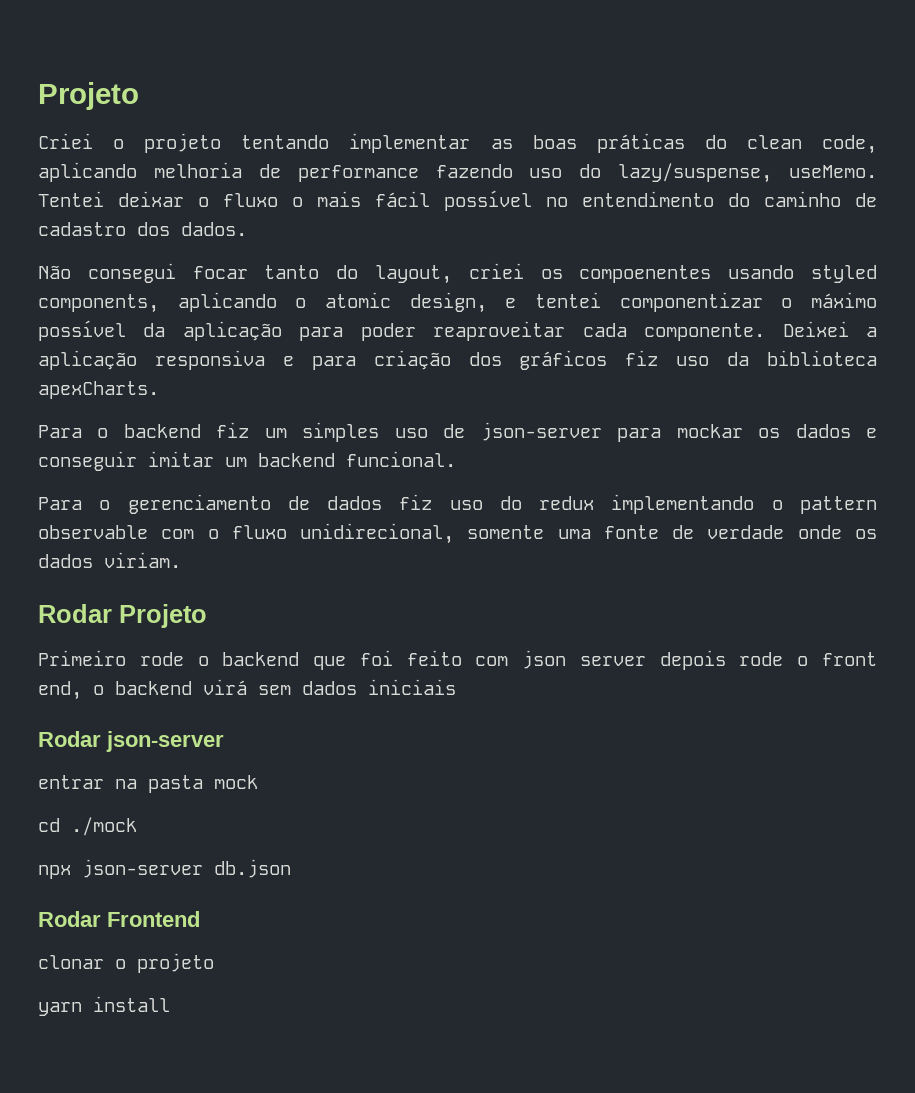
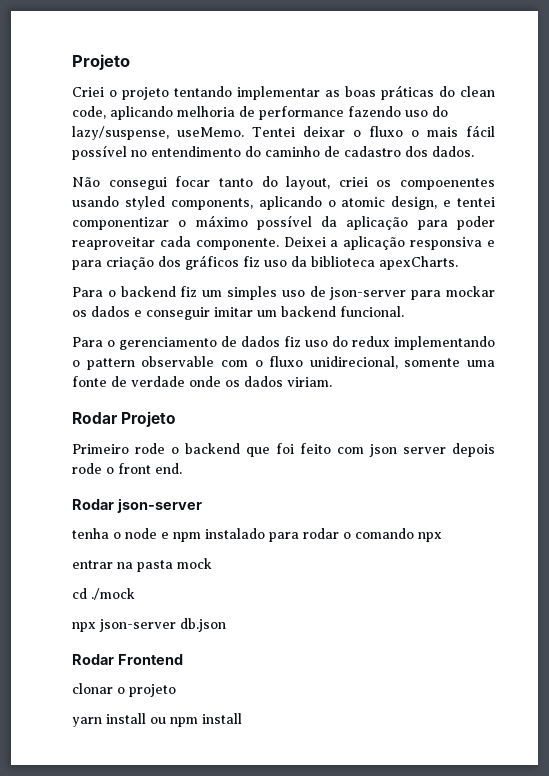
[38,679,456,700] [38,731,224,752] end, o backend virá sem dados iniciais // Rodar json-server -> [155,463,182,474] [72,498,202,513] [72,528,442,542] end. // Rodar json-server // tenha o node e npm instalado para rodar o comando npx
(170, 1004) none -> [150,713,242,727] ou npm install

